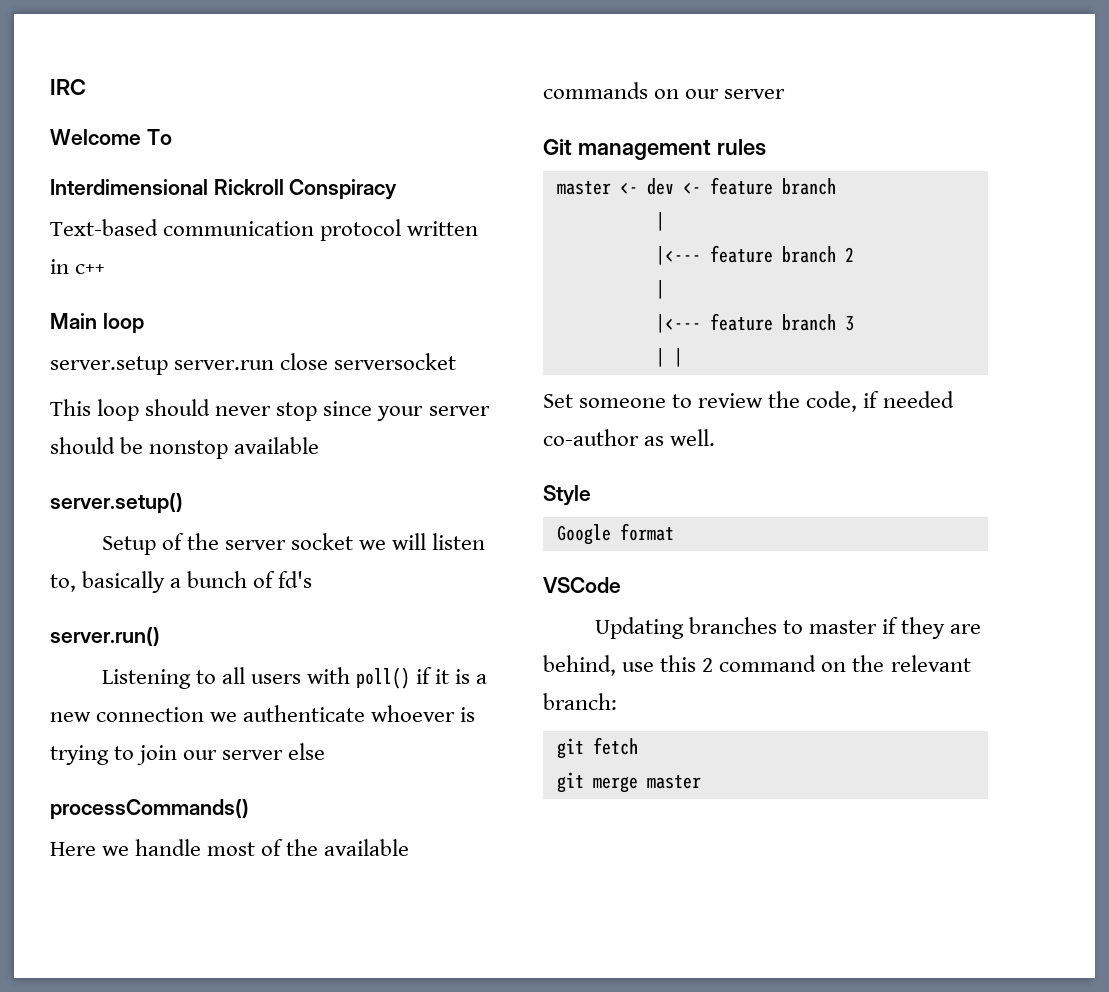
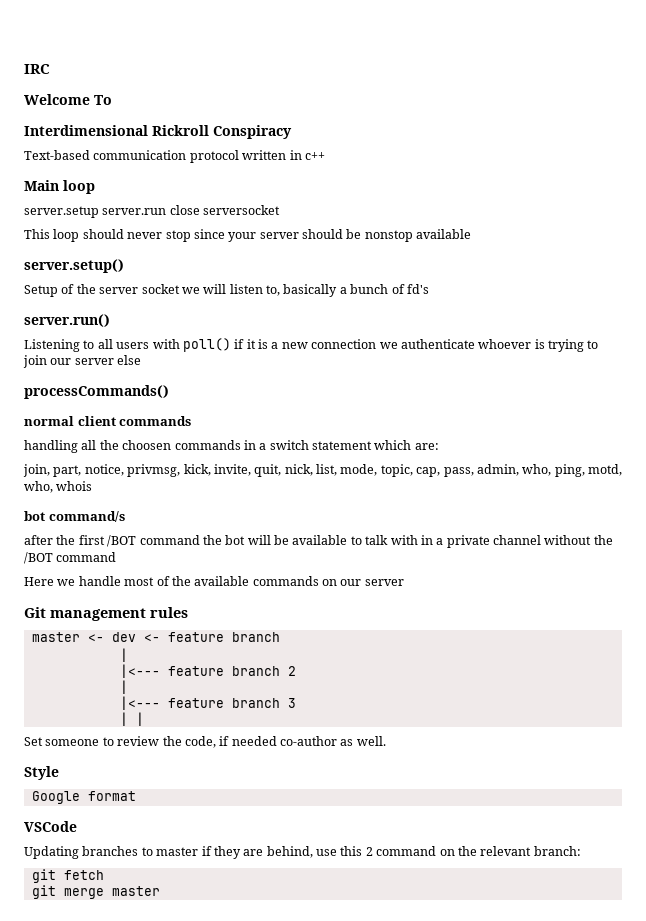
(249, 809) none -> [24,416,192,426] [24,440,439,453] [23,464,622,477] [24,481,93,493] [24,511,125,522] [24,535,613,548] [24,552,117,564] // normal client commands // handling all the choosen commands in a switch statement which are: // join, part, notice, privmsg, kick, invite, quit, nick, list, mode, topic, cap, pass, admin, who, ping, motd, who, whois // bot command/s // after the first /BOT command the bot will be available to talk with in a private channel without the /BOT command

